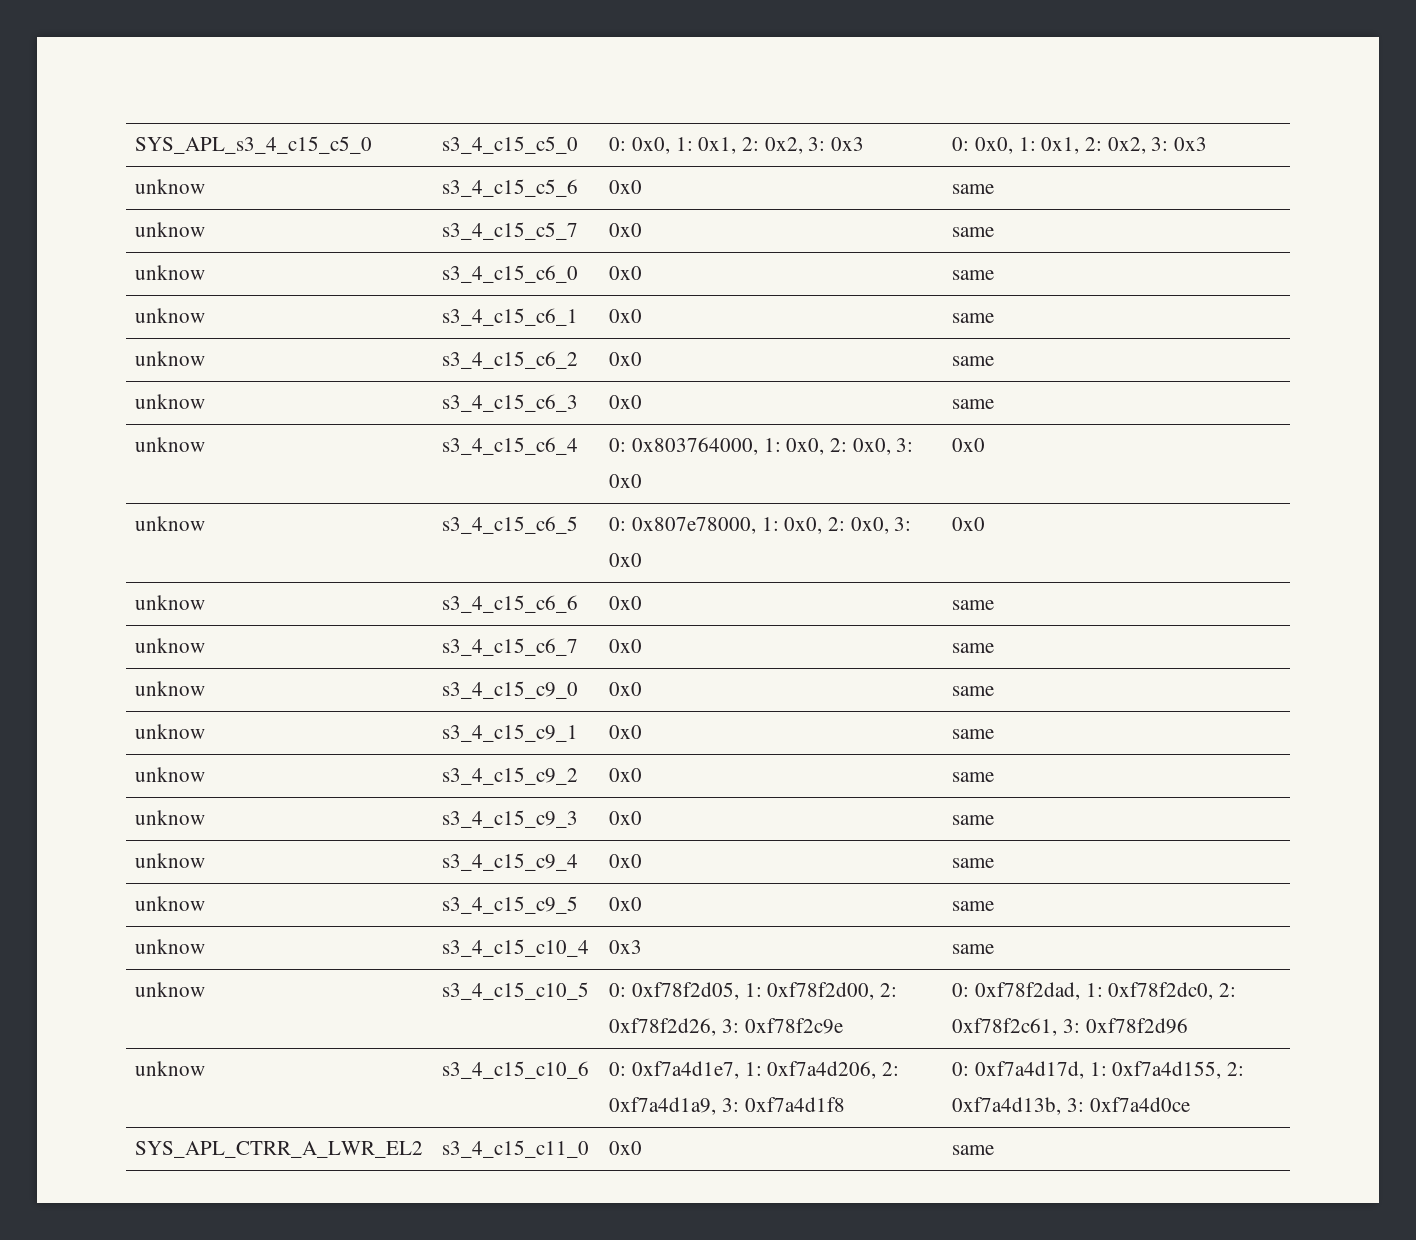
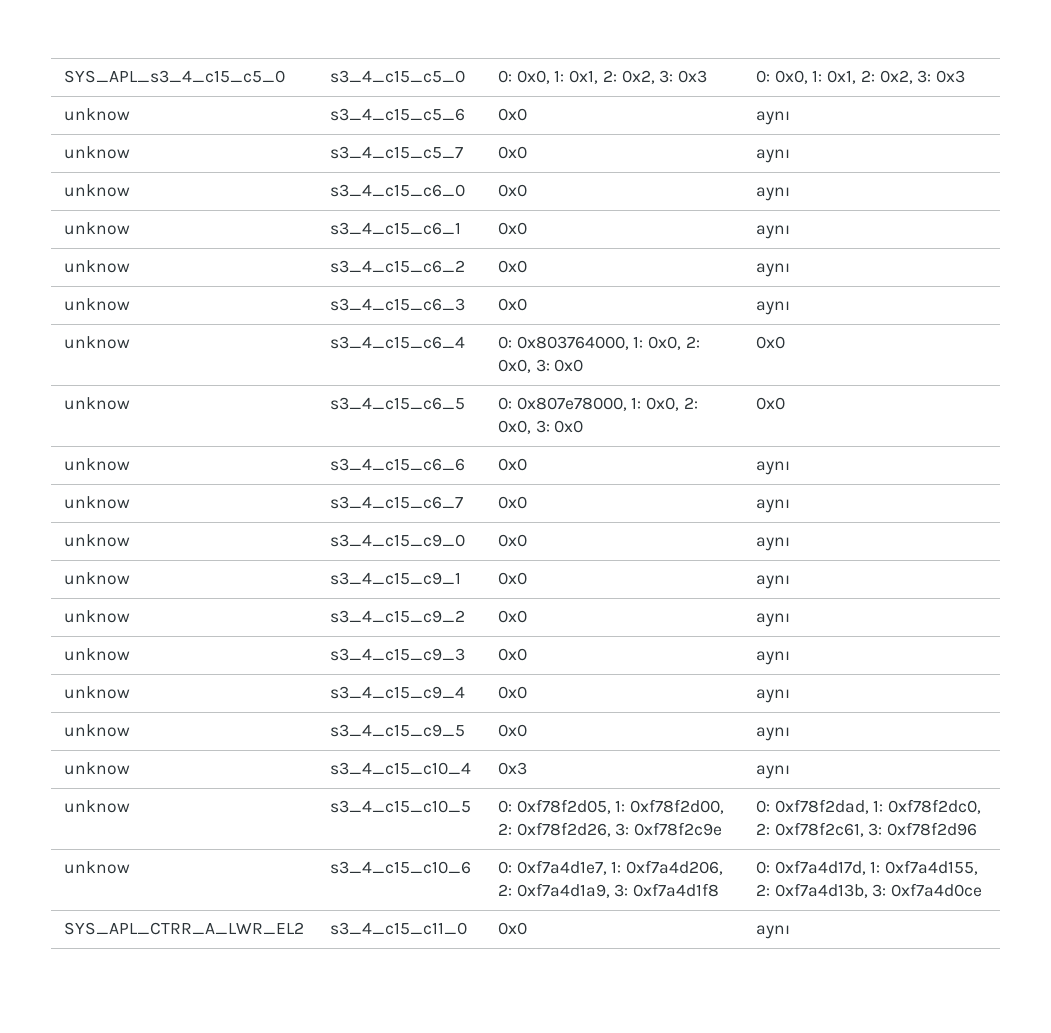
[952,184,995,194] same -> [755,111,790,125] aynı
[952,227,995,237] same -> [755,149,790,163] aynı
[952,270,995,280] same -> [755,187,790,201] aynı
[952,313,995,323] same -> [755,225,790,239] aynı
[952,356,995,366] same -> [755,263,790,277] aynı
[952,399,995,409] same -> [755,301,790,315] aynı
[952,600,995,610] same -> [755,461,790,475] aynı
[952,643,995,653] same -> [755,499,790,513] aynı
[952,686,995,696] same -> [755,537,790,551] aynı
[952,729,995,739] same -> [755,575,790,589] aynı
[952,772,995,782] same -> [755,613,790,627] aynı
[952,815,995,825] same -> [755,651,790,665] aynı
[952,858,995,868] same -> [755,689,790,703] aynı
[952,901,995,911] same -> [755,727,790,741] aynı
[952,944,995,954] same -> [755,765,790,779] aynı
[952,1145,995,1155] same -> [755,925,790,939] aynı

